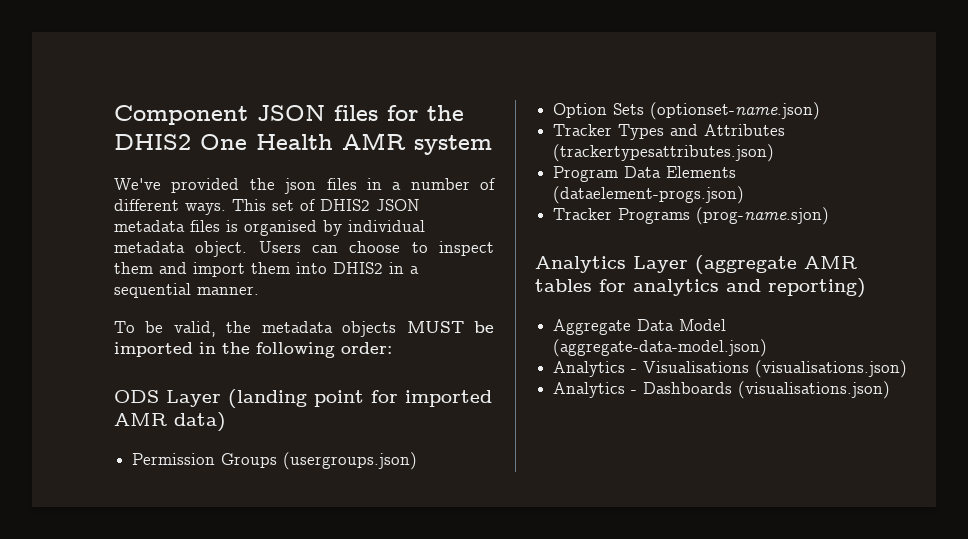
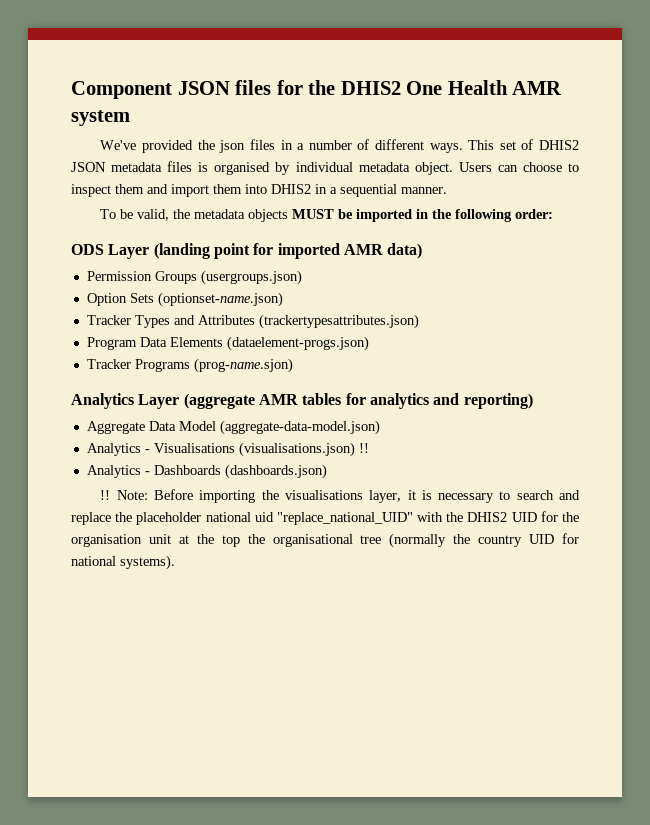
(908, 369) none -> [358,443,369,453] !!
[738,381,891,399] (visualisations.json) -> [224,464,327,479] [100,489,581,503] [71,511,579,525] [71,533,580,548] [71,555,175,570] (dashboards.json) // !! Note: Before importing the visualisations layer, it is necessary to search and replace the placeholder national uid "replace_national_UID" with the DHIS2 UID for the organisation unit at the top the organisational tree (normally the country UID for national systems).

